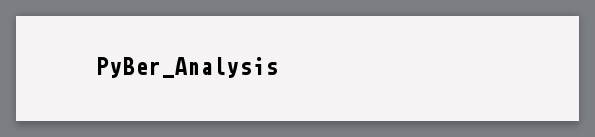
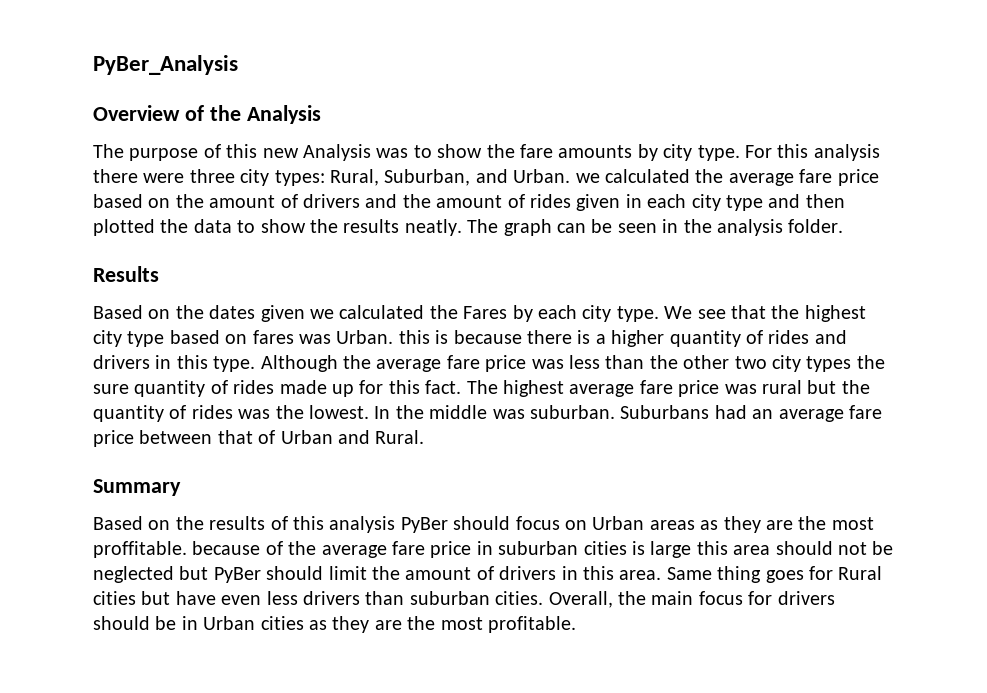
(278, 67) none -> [93,105,321,124] [93,144,880,161] [93,169,879,186] [93,194,845,211] [93,219,844,236] [93,266,159,282] [93,305,866,322] [93,330,847,347] [93,355,885,372] [93,380,870,397] [93,405,882,422] [93,430,425,447] [93,479,181,496] [93,516,874,533] [93,541,894,558] [93,566,883,583] [93,591,835,608] [93,616,576,633] // Overview of the Analysis // The purpose of this new Analysis was to show the fare amounts by city type. For this analysis there were three city types: Rural, Suburban, and Urban. we calculated the average fare price based on the amount of drivers and the amount of rides given in each city type and then plotted the data to show the results neatly. The graph can be seen in the analysis folder. // Results // Based on the dates given we calculated the Fares by each city type. We see that the highest city type based on fares was Urban. this is because there is a higher quantity of rides and drivers in this type. Although the average fare price was less than the other two city types the sure quantity of rides made up for this fact. The highest average fare price was rural but the quantity of rides was the lowest. In the middle was suburban. Suburbans had an average fare price between that of Urban and Rural. // Summary // Based on the results of this analysis PyBer should focus on Urban areas as they are the most proffitable. because of the average fare price in suburban cities is large this area should not be neglected but PyBer should limit the amount of drivers in this area. Same thing goes for Rural cities but have even less drivers than suburban cities. Overall, the main focus for drivers should be in Urban cities as they are the most profitable.

